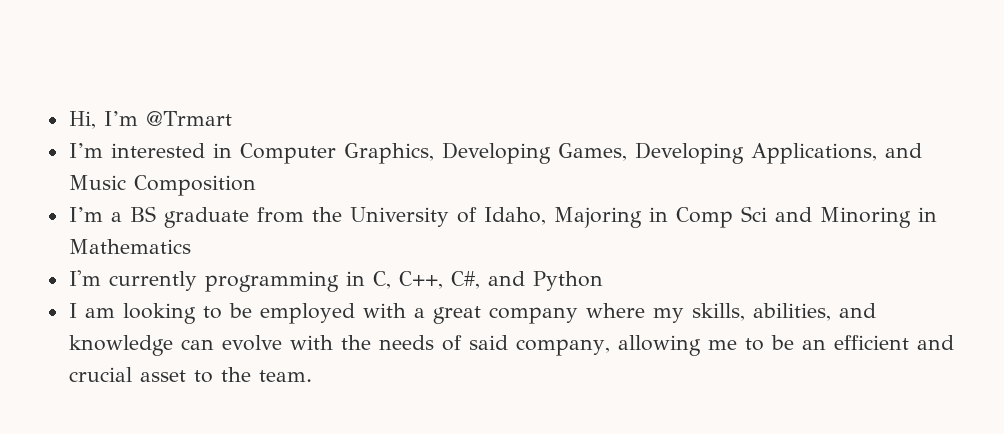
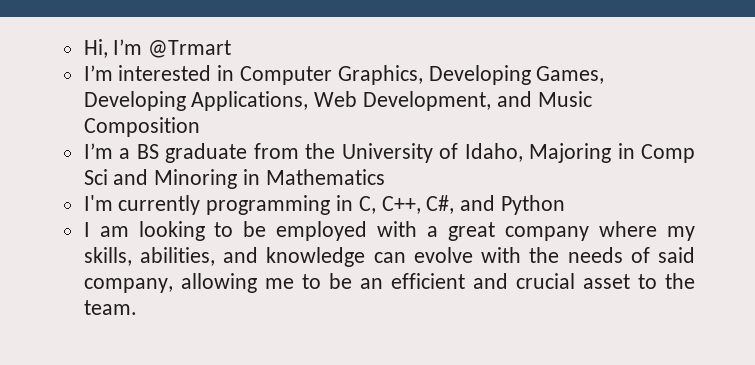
(877, 153) none -> [314,91,492,111] Web Development,

